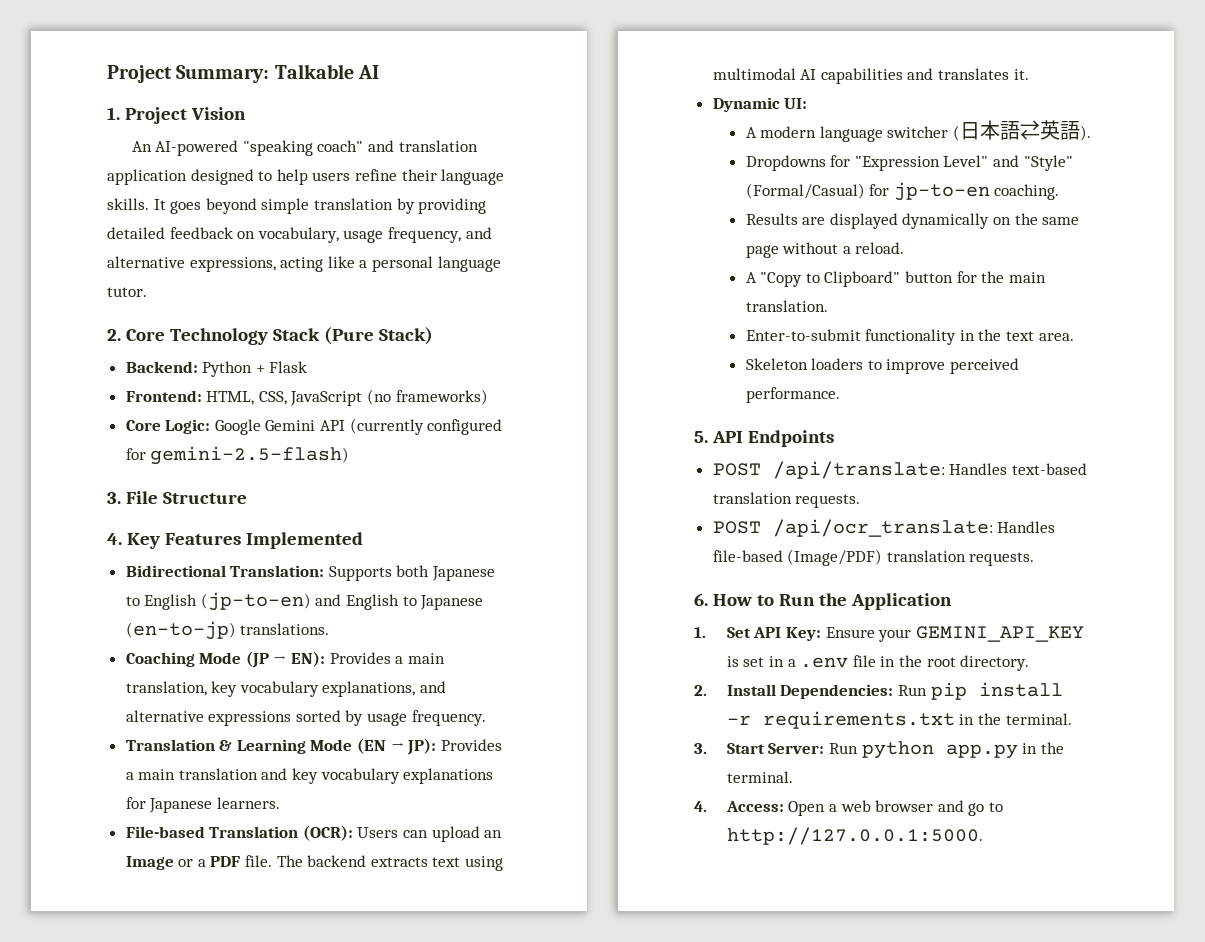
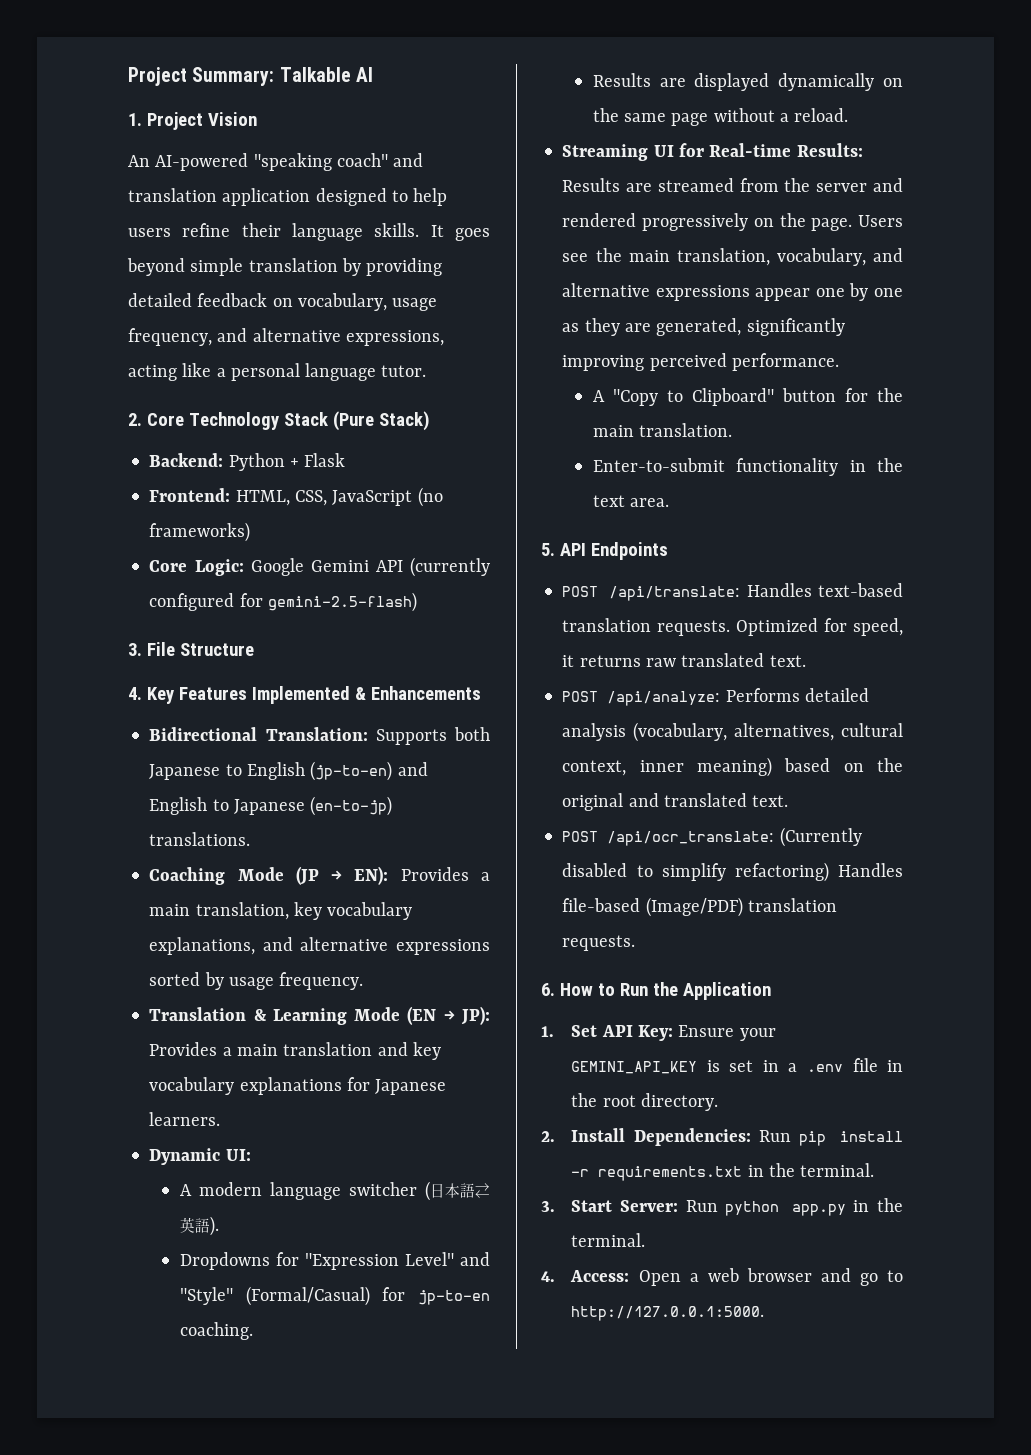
(363, 540) none -> [354,686,481,700] & Enhancements
[125,825,503,842] [125,855,504,871] [712,68,1029,84] // File-based Translation (OCR): Users can upload an Image or a PDF file. The backend extracts text using multimodal AI capabilities and translates it. -> (221, 1119) none
(905, 248) none -> [562,143,863,161] [562,178,903,192] [562,213,903,231] [562,248,903,266] [562,283,903,301] [562,318,845,336] [562,353,839,371] // Streaming UI for Real-time Results: Results are streamed from the server and rendered progressively on the page. Users see the main translation, vocabulary, and alternative expressions appear one by one as they are generated, significantly improving perceived performance.
[745,358,1019,374] [745,387,840,403] // Skeleton loaders to improve perceived performance. -> (670, 502) none
[712,519,993,537] // POST /api/ocr_translate: -> [736,618,903,636] [562,653,806,667] [562,688,869,706] [562,722,903,742] [562,757,903,777] [562,793,789,811] [562,827,862,847] [562,862,829,882] Optimized for speed, it returns raw translated text. // POST /api/analyze: Performs detailed analysis (vocabulary, alternatives, cultural context, inner meaning) based on the original and translated text. // POST /api/ocr_translate: (Currently disabled to simplify refactoring)

